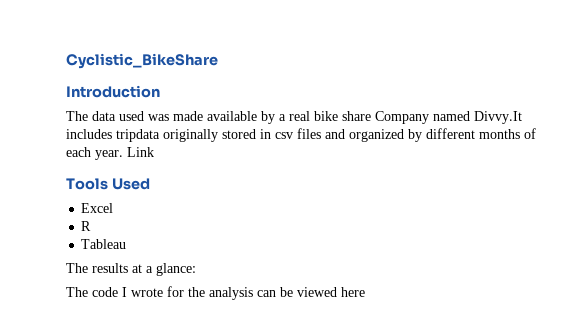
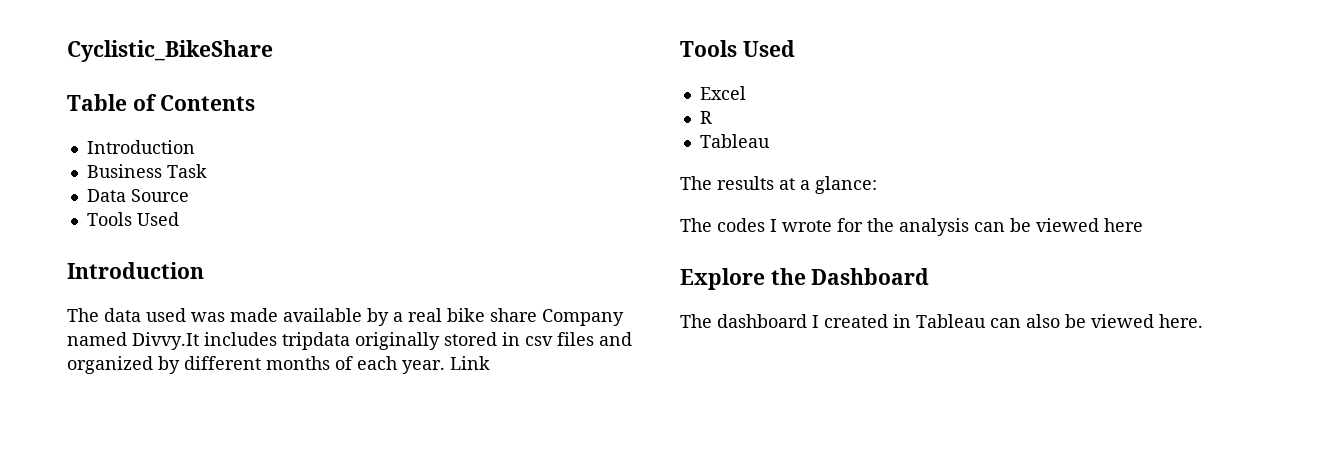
(218, 61) none -> [67,94,256,111] [86,140,195,154] [86,164,207,178] [86,189,189,202] [86,212,179,226] // Table of Contents // Introduction // Business Task // Data Source // Tools Used
[92,287,118,297] code -> [717,218,765,232] codes
(365, 292) none -> [680,268,930,290] [680,314,1203,328] // Explore the Dashboard // The dashboard I created in Tableau can also be viewed here.

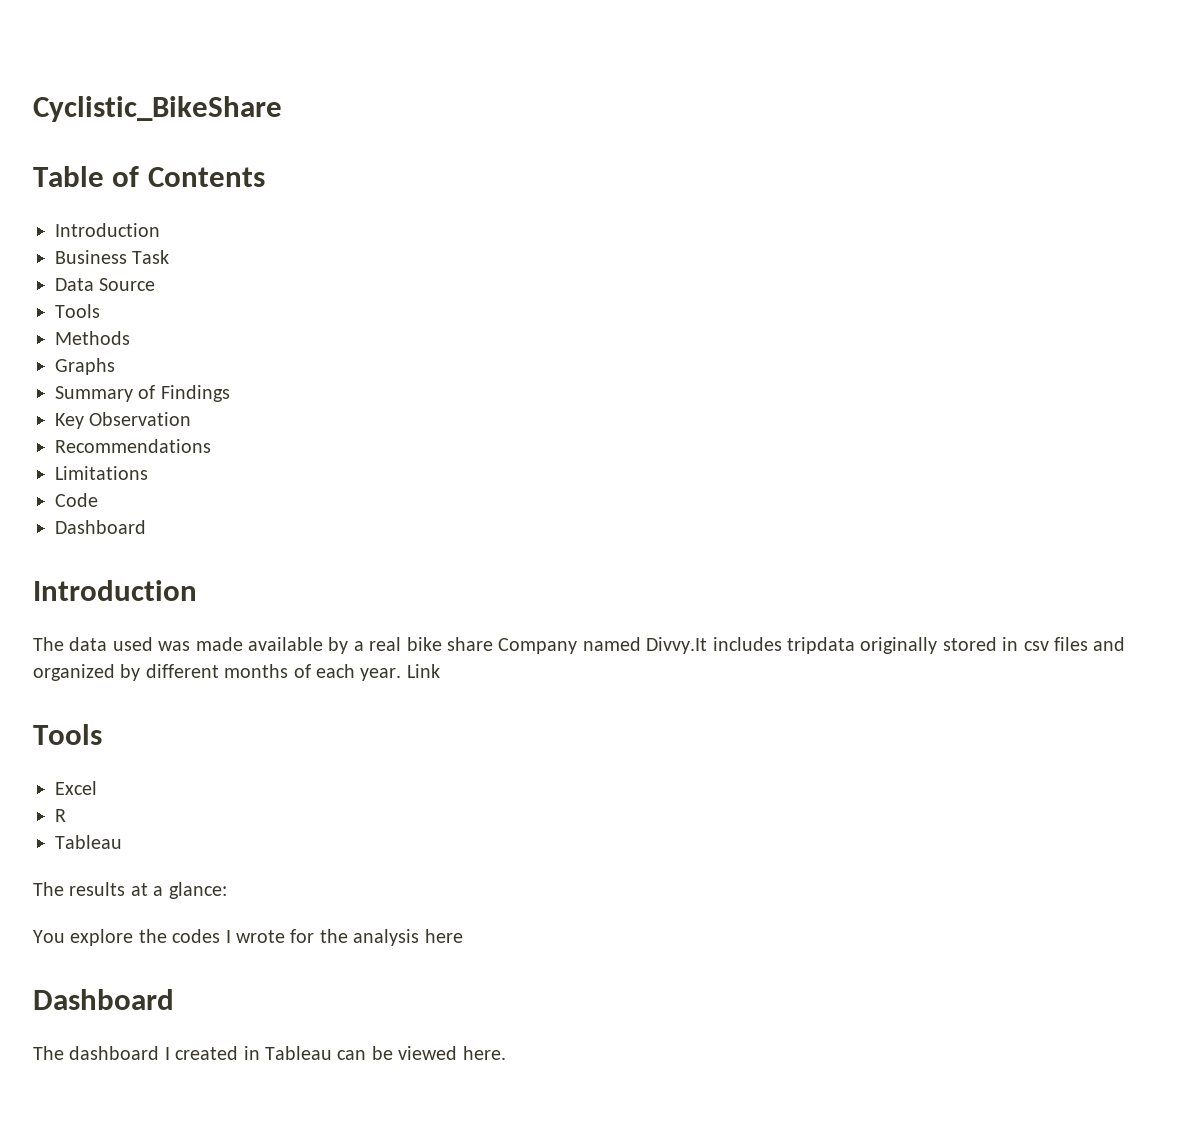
[136,212,179,226] Used -> [55,331,130,345] [55,358,115,375] [55,385,230,402] [55,412,192,429] [55,439,211,453] [55,466,148,480] [55,493,98,507] [55,520,146,534] // Methods // Graphs // Summary of Findings // Key Observation // Recommendations // Limitations // Code // Dashboard
[742,40,795,57] Used -> (102, 734) none
[680,218,712,232] The -> [33,929,167,946] You explore the
[974,218,1099,232] can be viewed -> (420, 937) none
[680,268,806,290] Explore the -> (463, 936) none
[1026,314,1060,328] also -> (367, 1055) none

